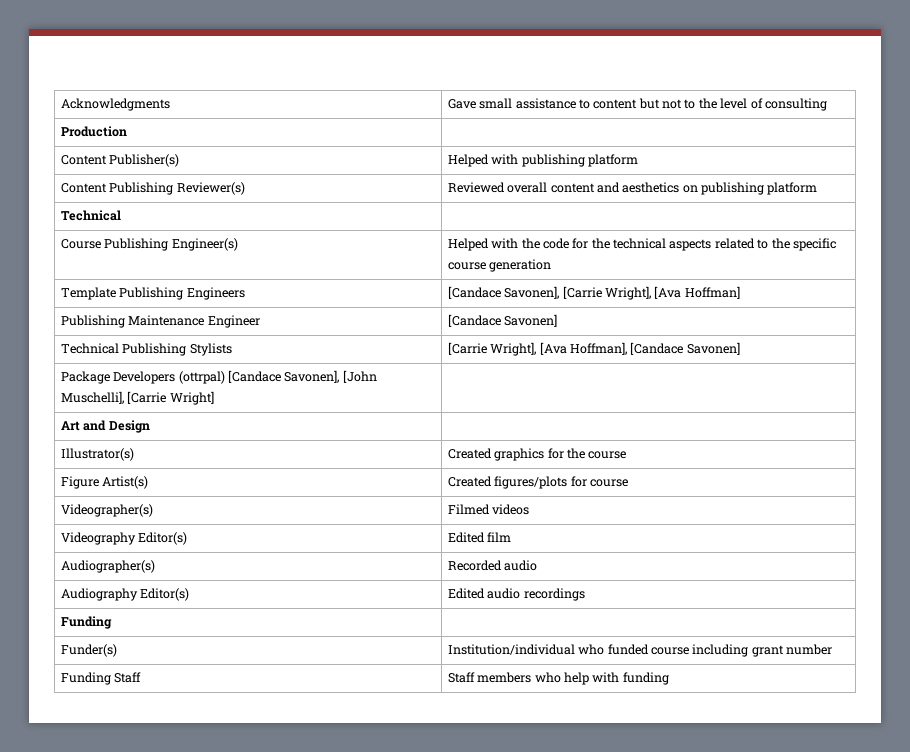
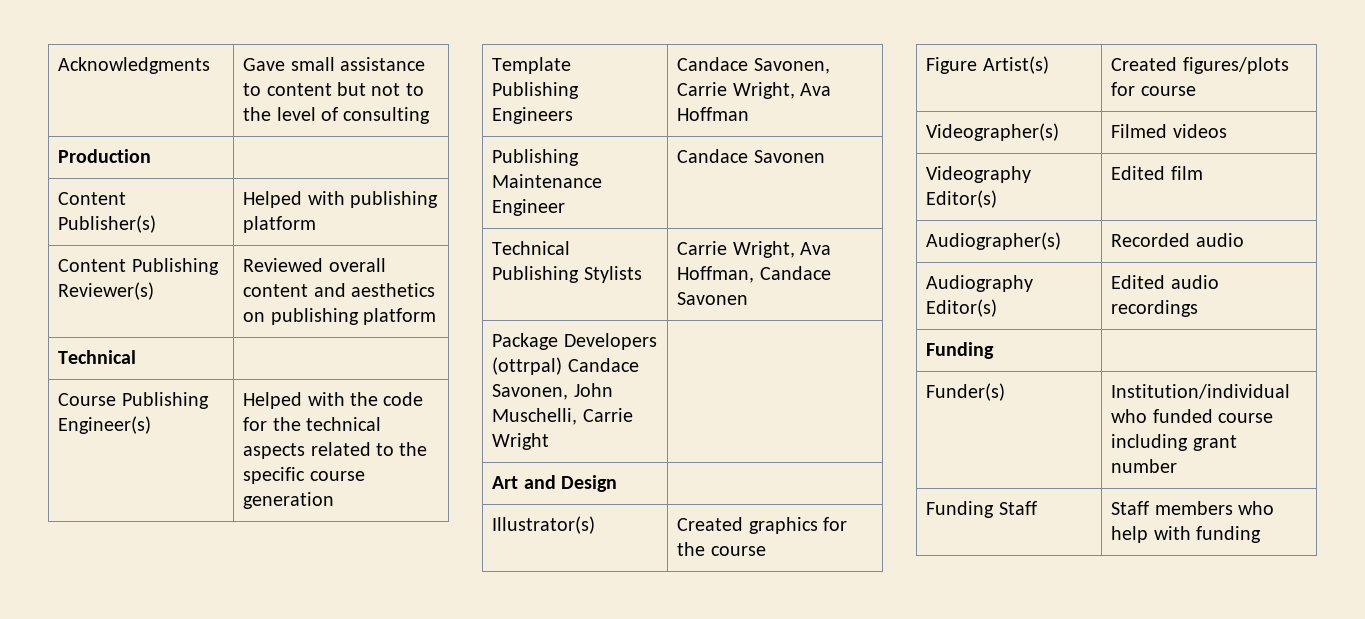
[447,286,740,300] [Candace Savonen], [Carrie Wright], [Ava Hoffman] -> [677,57,830,74] [677,82,831,99] [677,107,750,121] Candace Savonen, Carrie Wright, Ava Hoffman
[447,314,558,327] [Candace Savonen] -> [677,149,825,163] Candace Savonen
[447,342,740,356] [60,370,377,384] [60,391,214,405] [Carrie Wright], [Ava Hoffman], [Candace Savonen] // Package Developers (ottrpal) [Candace Savonen], [John Muschelli], [Carrie Wright] -> [677,241,831,258] [677,266,831,283] [677,292,749,305] [492,333,657,350] [492,357,639,375] [492,383,613,400] [492,408,633,425] [492,433,550,450] Carrie Wright, Ava Hoffman, Candace Savonen // Package Developers (ottrpal) Candace Savonen, John Muschelli, Carrie Wright

